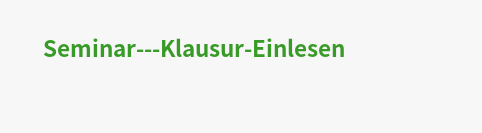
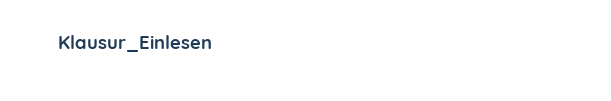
[43,38,345,57] Seminar---Klausur-Einlesen -> [58,35,212,52] Klausur_Einlesen

